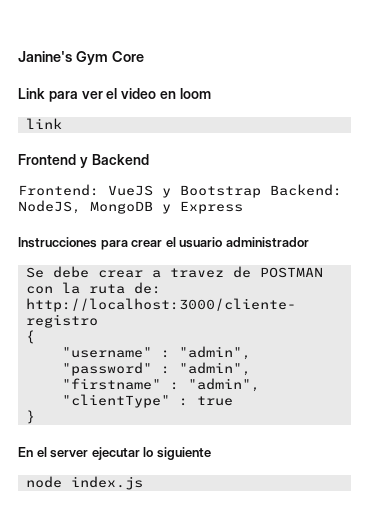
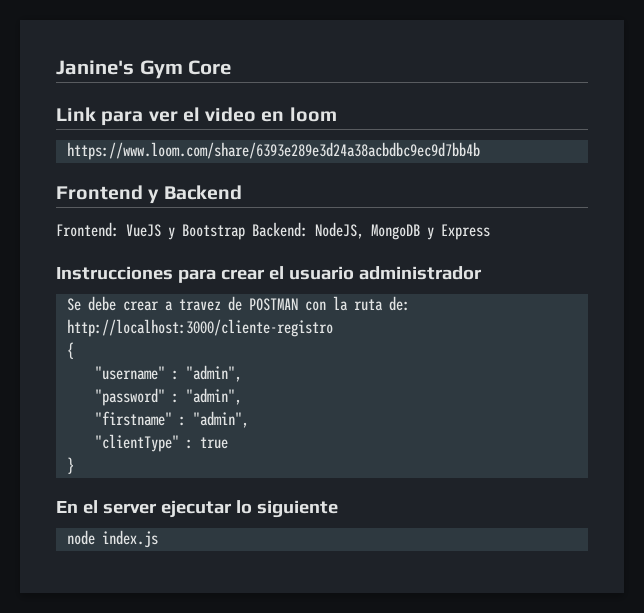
[25,118,62,129] link -> [66,142,480,160] https://www.loom.com/share/6393e289e3d24a38acbdbc9ec9d7bb4b

